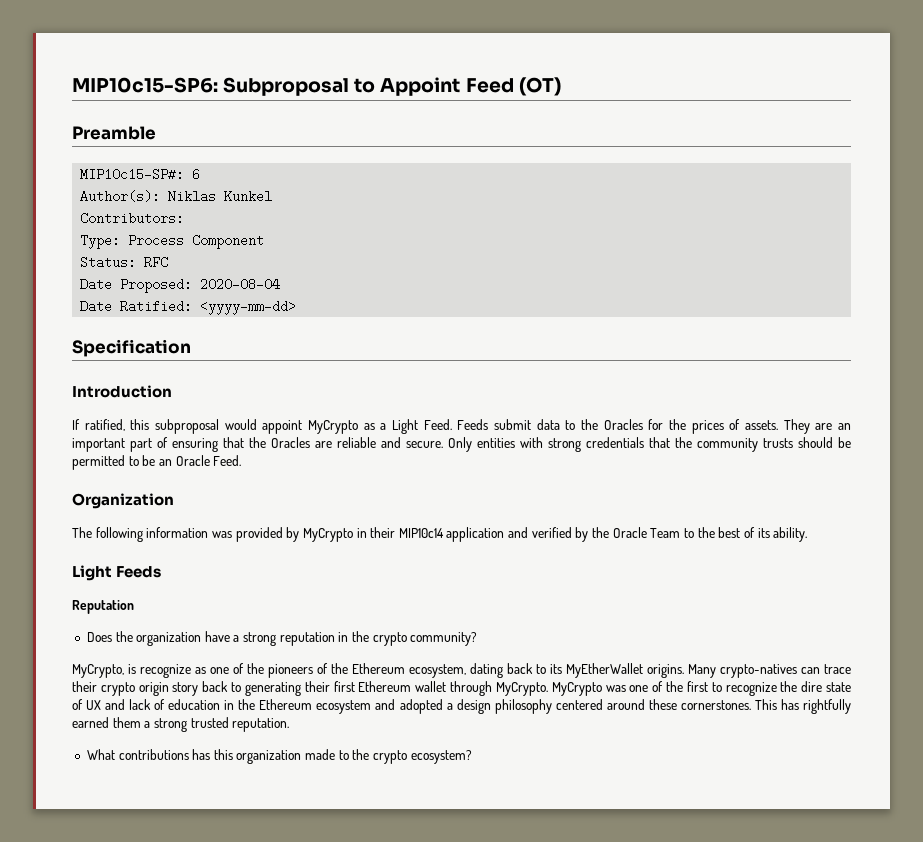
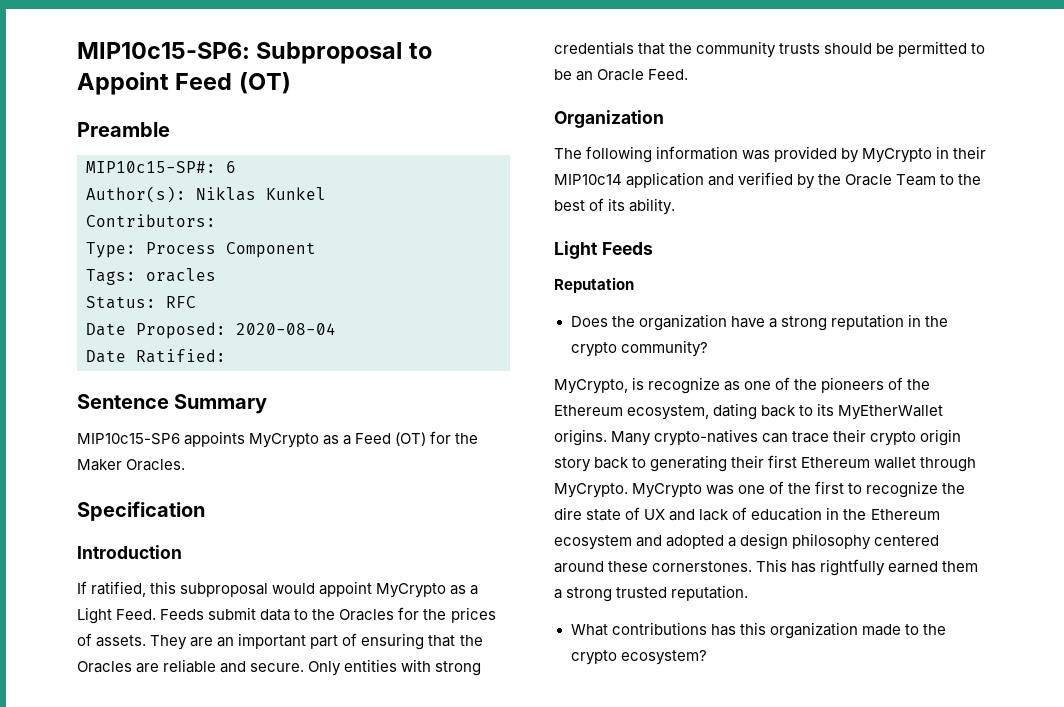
(265, 241) none -> [86,268,216,285] // Tags: oracles
[200,300,297,315] <yyyy-mm-dd> -> [77,394,268,414] [77,431,479,448] [77,459,186,471] // Sentence Summary // MIP10c15-SP6 appoints MyCrypto as a Feed (OT) for the Maker Oracles.

